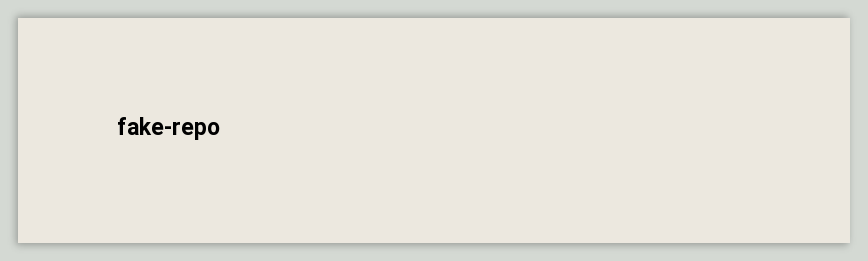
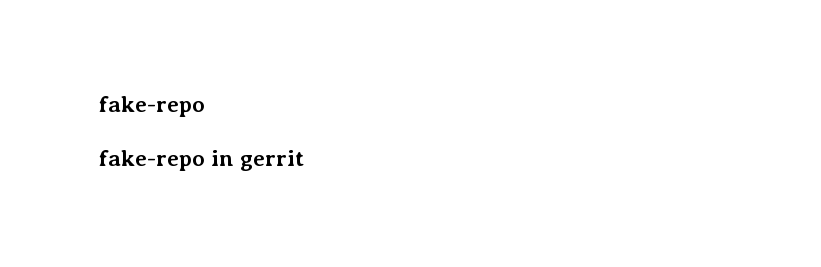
[117,117,220,140] fake-repo -> [99,96,205,117] [99,150,305,171] fake-repo // fake-repo in gerrit

